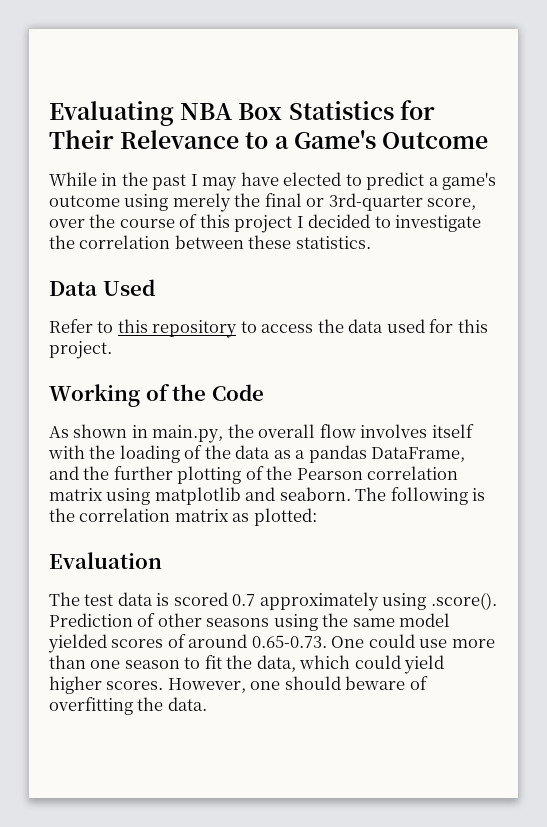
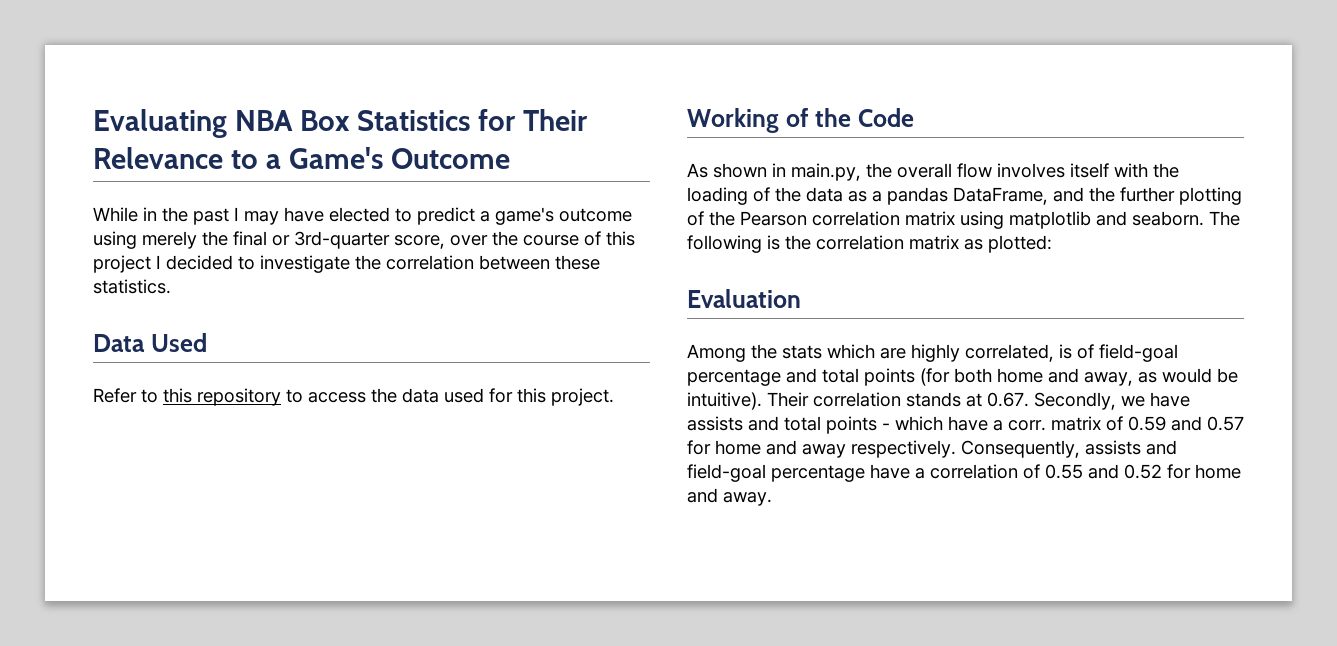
[49,592,497,611] [49,613,451,631] [48,634,495,653] [49,655,445,674] [49,676,428,694] [49,697,207,715] The test data is scored 0.7 approximately using .score(). Prediction of other seasons using the same model yielded scores of around 0.65-0.73. One could use more than one season to fit the data, which could yield higher scores. However, one should beware of overfitting the data. -> [687,344,1178,362] [687,368,1238,386] [687,392,1190,410] [687,416,1244,434] [687,440,1177,458] [687,464,1241,482] [687,488,772,506] Among the stats which are highly correlated, is of field-goal percentage and total points (for both home and away, as would be intuitive). Their correlation stands at 0.67. Secondly, we have assists and total points - which have a corr. matrix of 0.59 and 0.57 for home and away respectively. Consequently, assists and field-goal percentage have a correlation of 0.55 and 0.52 for home and away.

